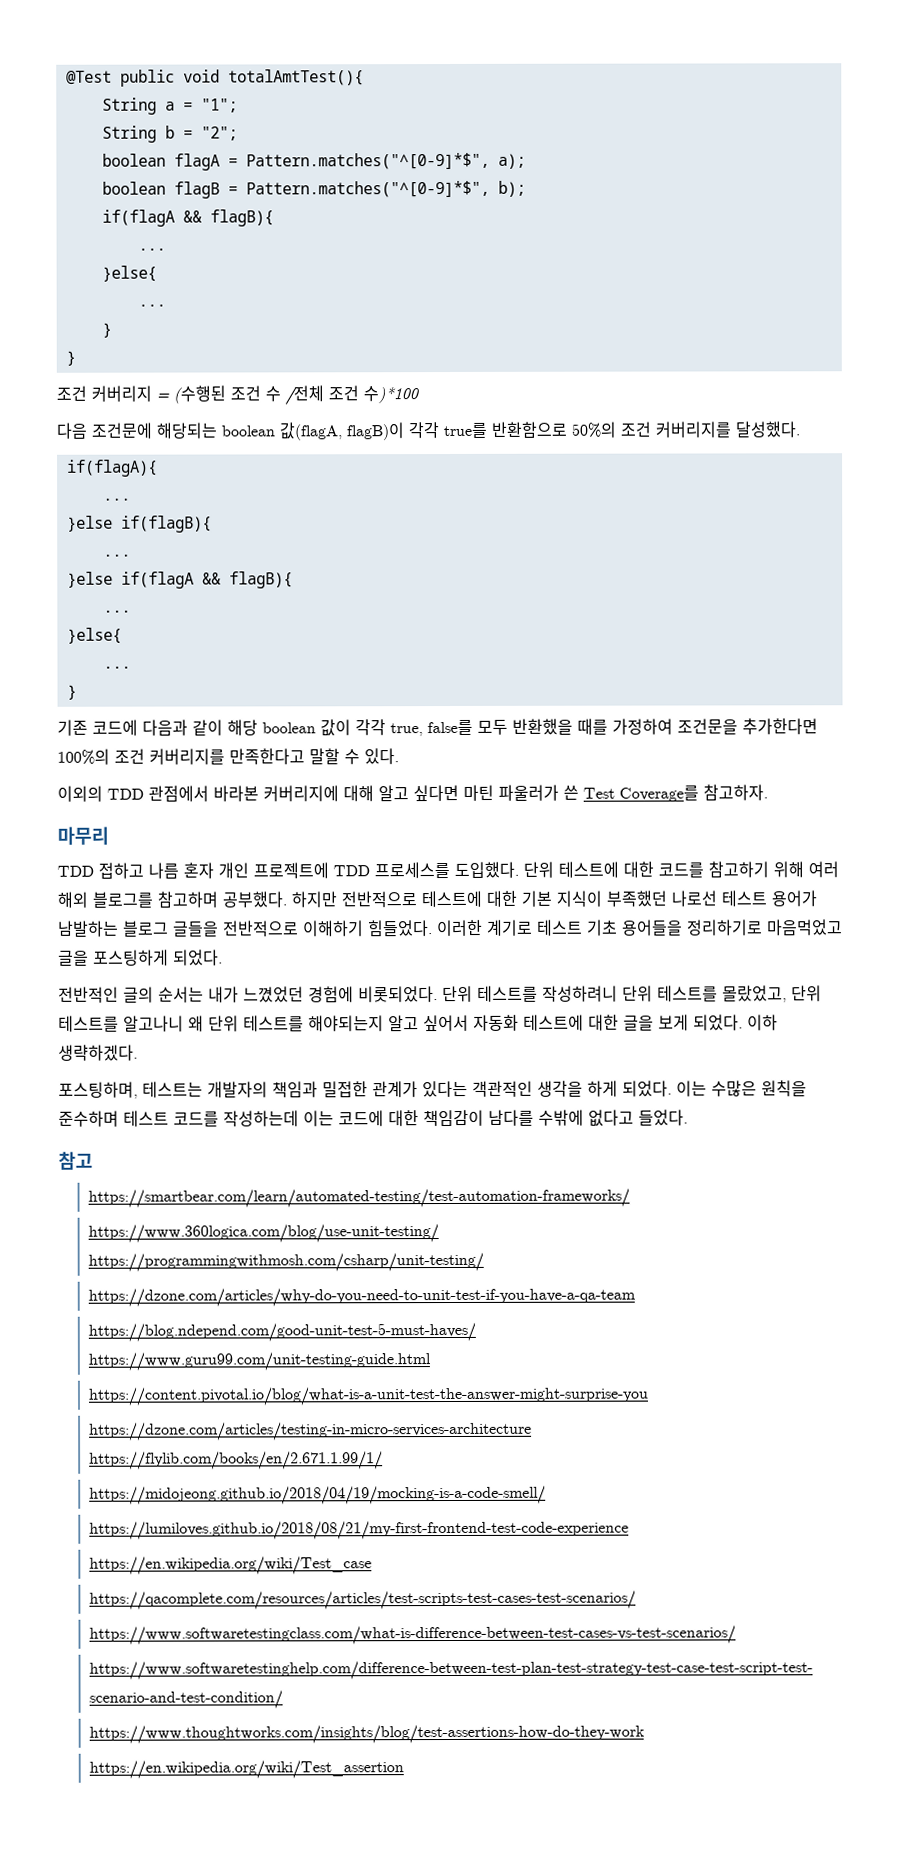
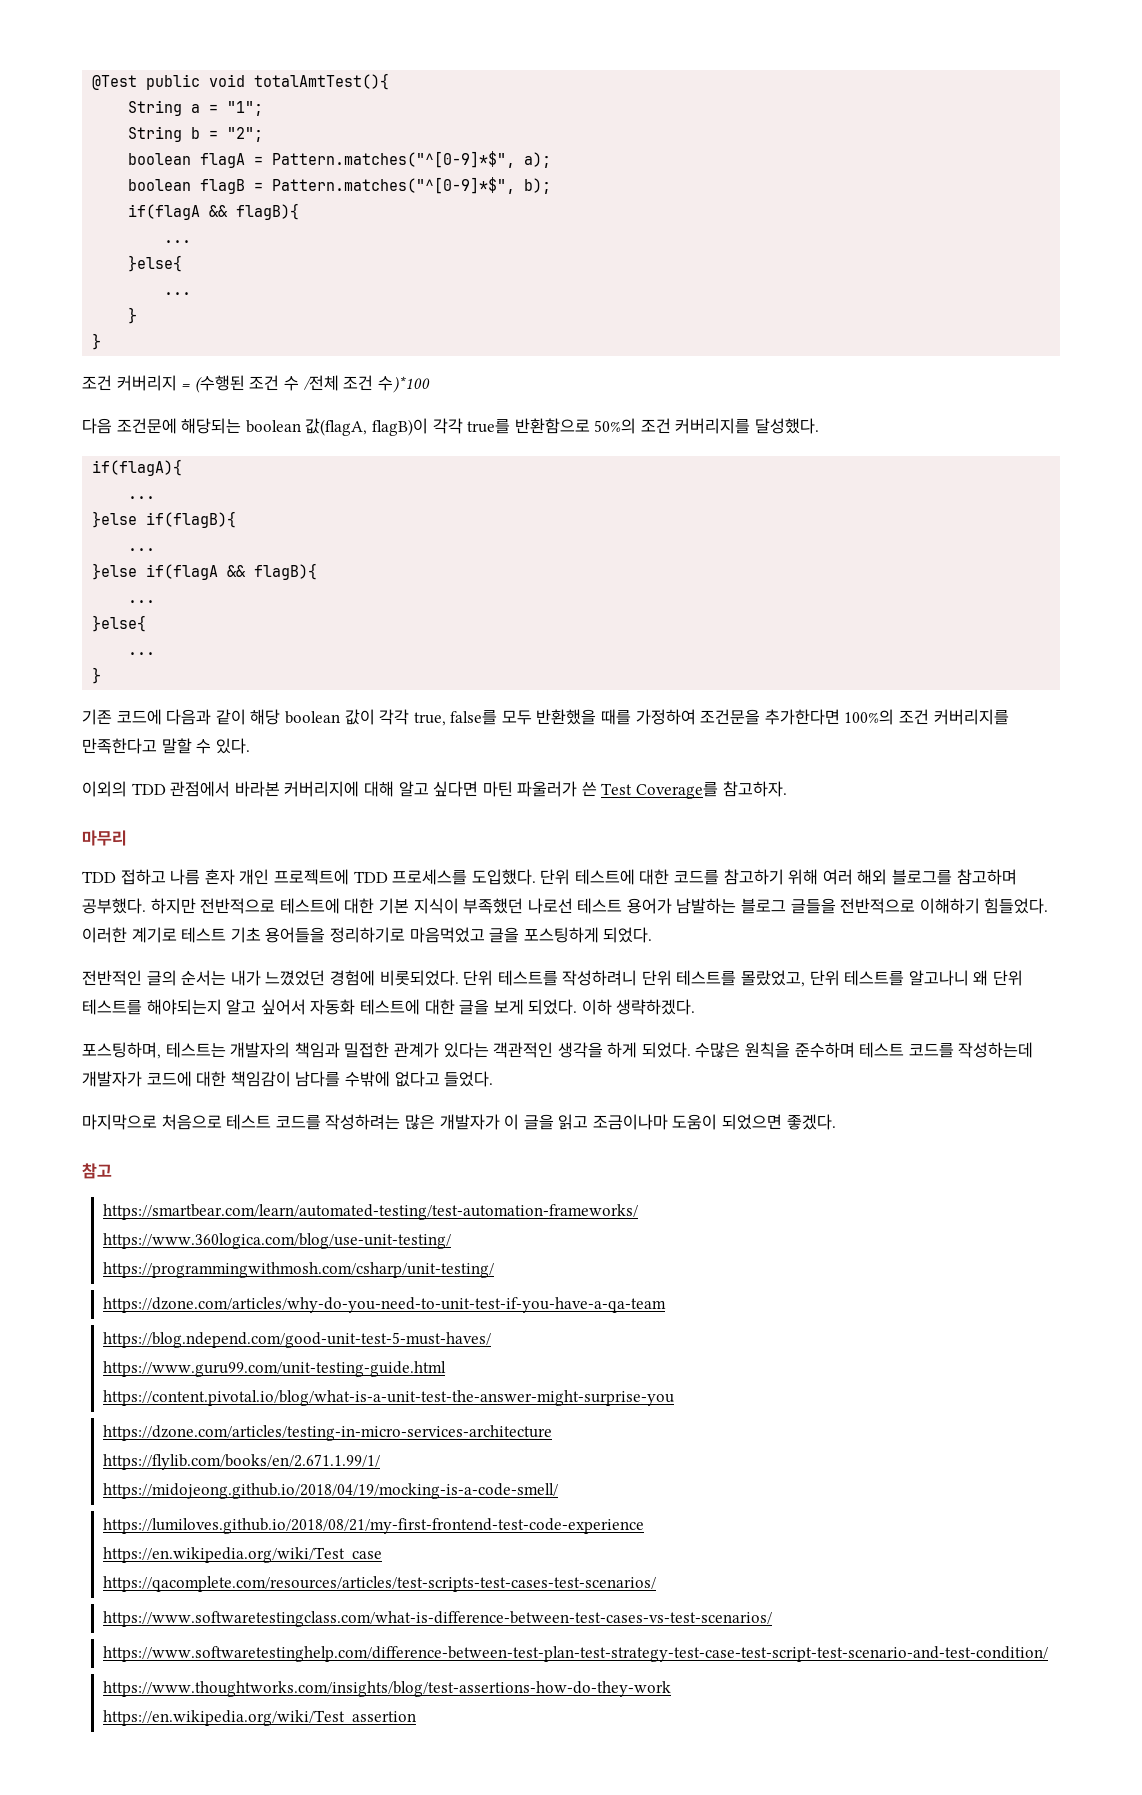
[676,1080,707,1097] 이는 -> (691, 1050) none
[303,1110,334,1127] 이는 -> [82,1071,142,1087] 개발자가
(688, 1117) none -> [82,1114,836,1130] // 마지막으로 처음으로 테스트 코드를 작성하려는 많은 개발자가 이 글을 읽고 조금이나마 도움이 되었으면 좋겠다.

